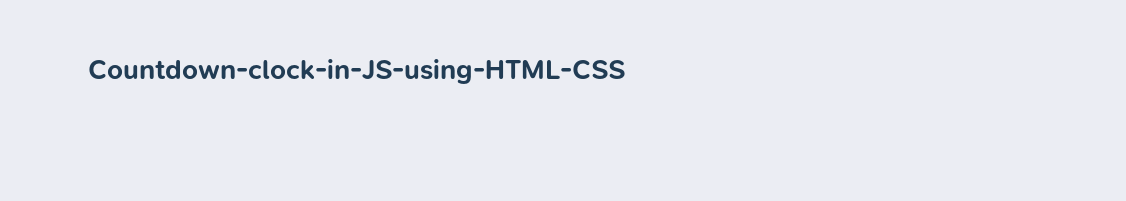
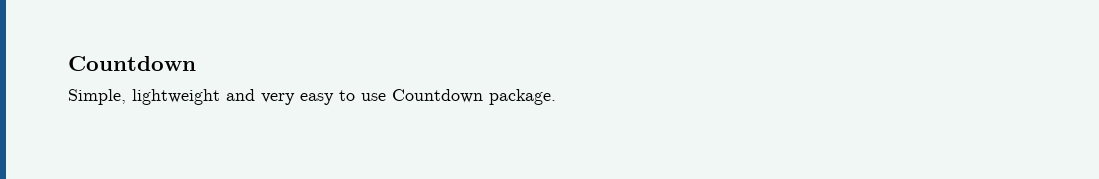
[88,59,625,84] Countdown-clock-in-JS-using-HTML-CSS -> [68,56,196,71] [68,89,556,105] Countdown // Simple, lightweight and very easy to use Countdown package.

